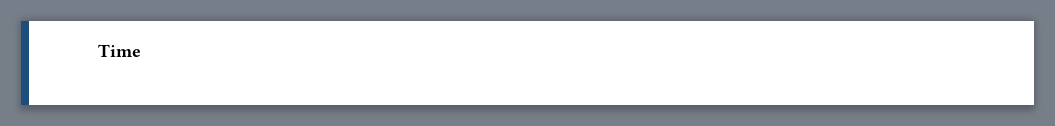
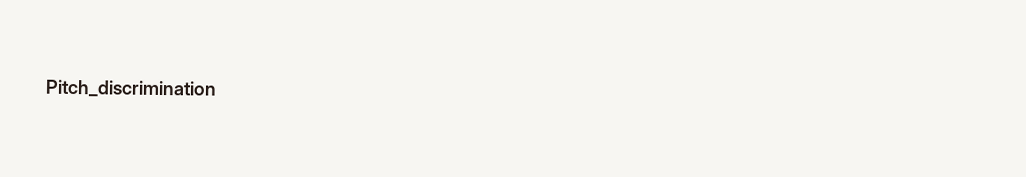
[98,44,141,57] Time -> [45,79,217,98] Pitch_discrimination

